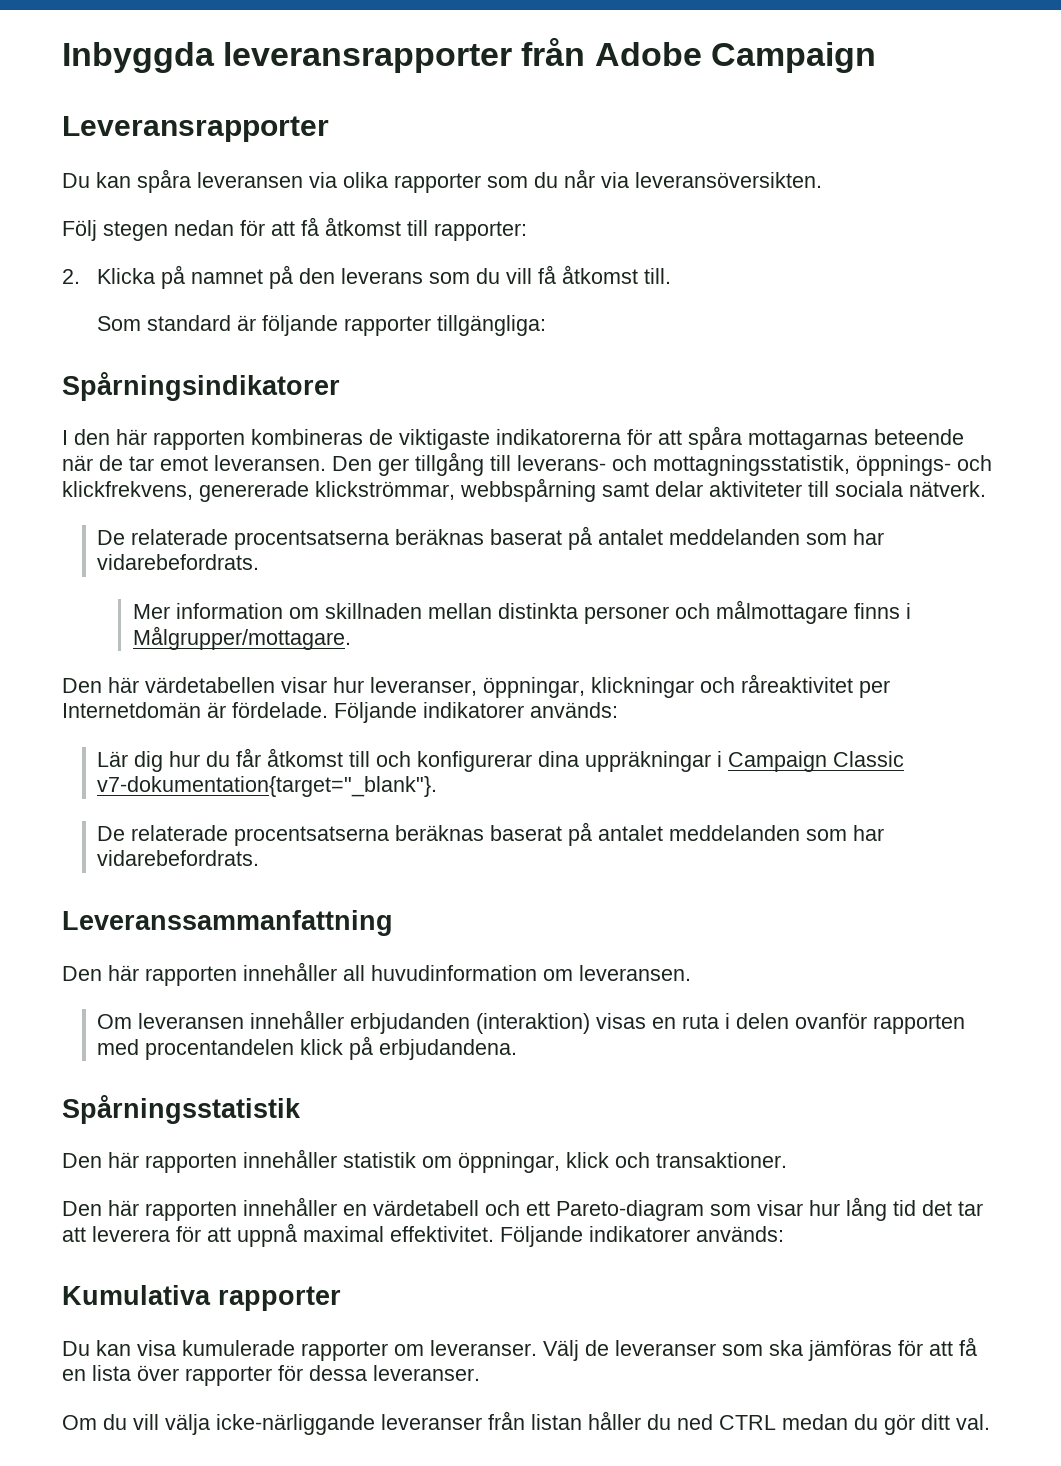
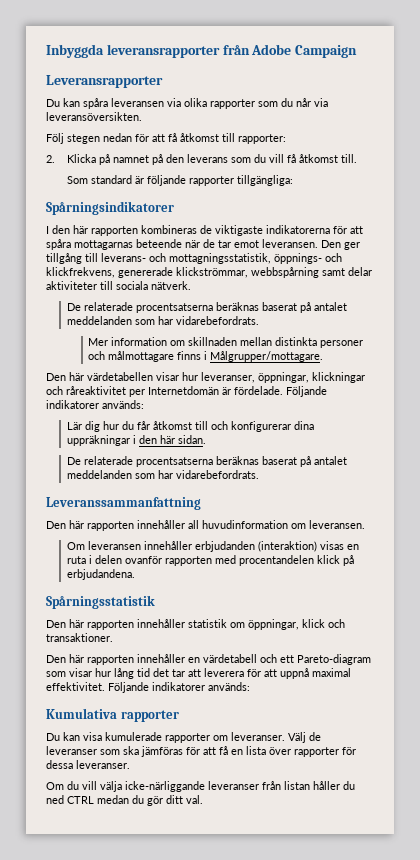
[728,751,905,772] [97,776,438,797] Campaign Classic v7-dokumentation{target="_blank"}. -> [139,435,207,444] den här sidan.

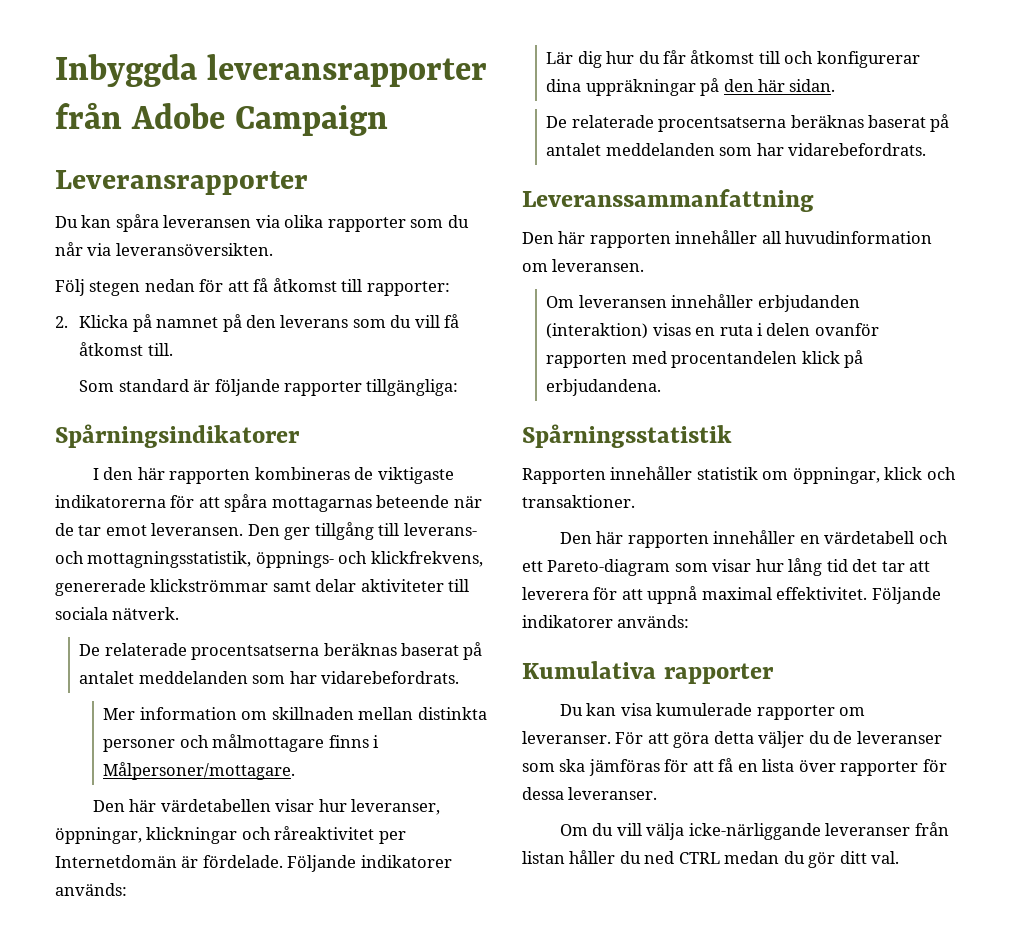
[176,267,319,278] klickströmmar, webbspårning -> [150,579,269,592] klickströmmar
[210,351,324,362] Målgrupper/mottagare. -> [103,762,296,780] Målpersoner/mottagare.
[133,435,137,444] i -> [700,78,720,96] på
[46,619,134,630] Den här rapporten -> [522,468,606,484] Rapporten
[288,732,306,743] Välj -> [615,731,830,748] För att göra detta väljer du

